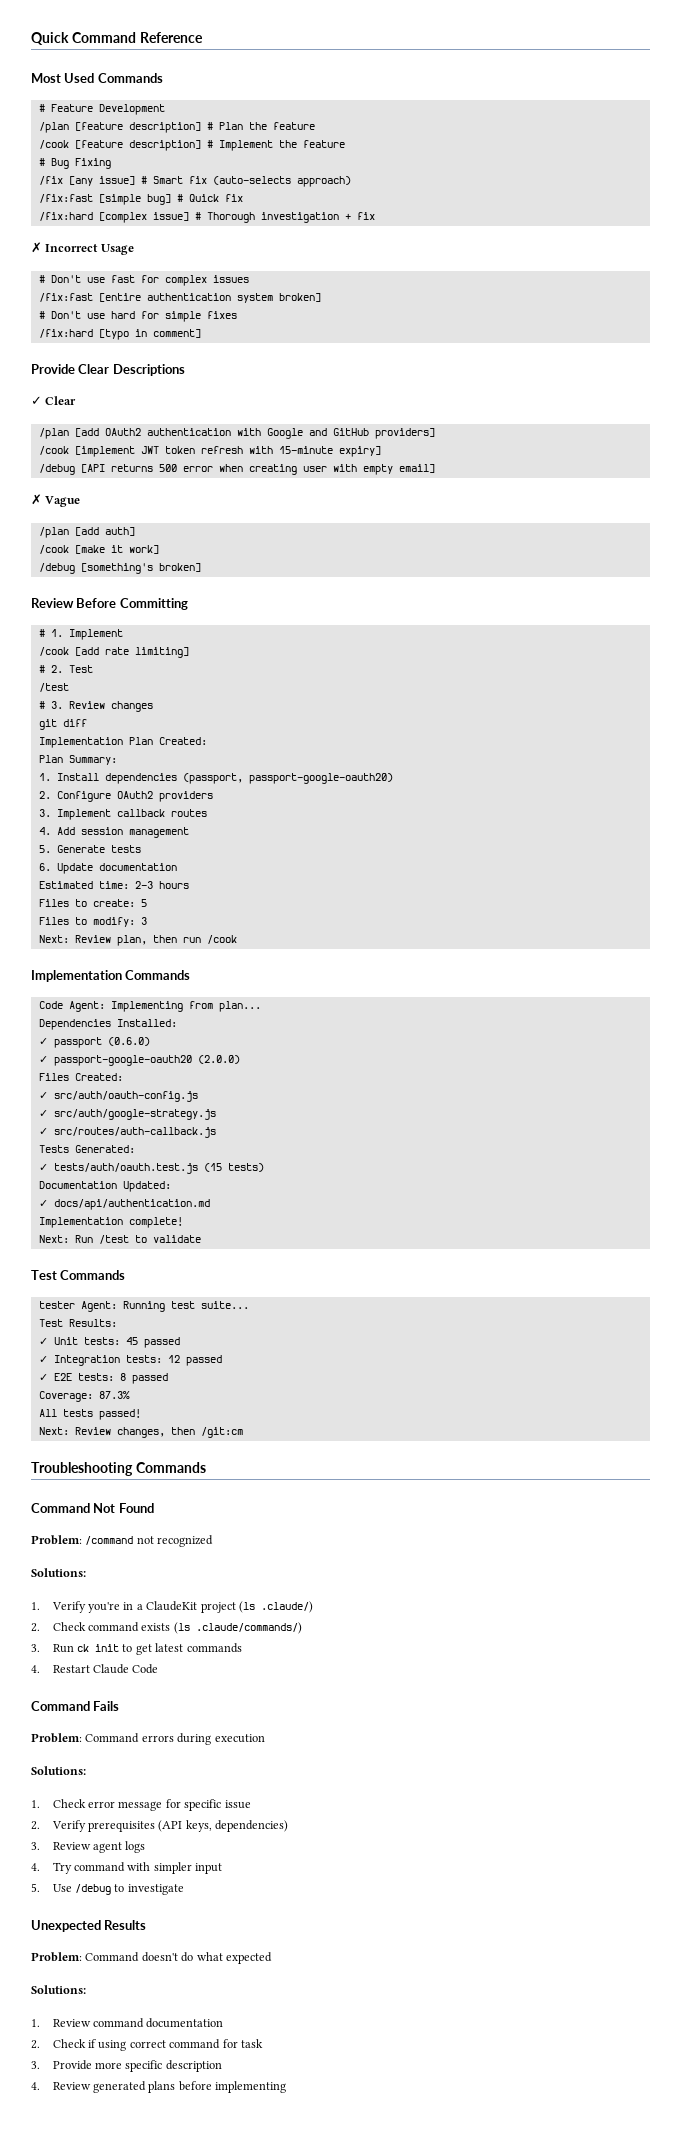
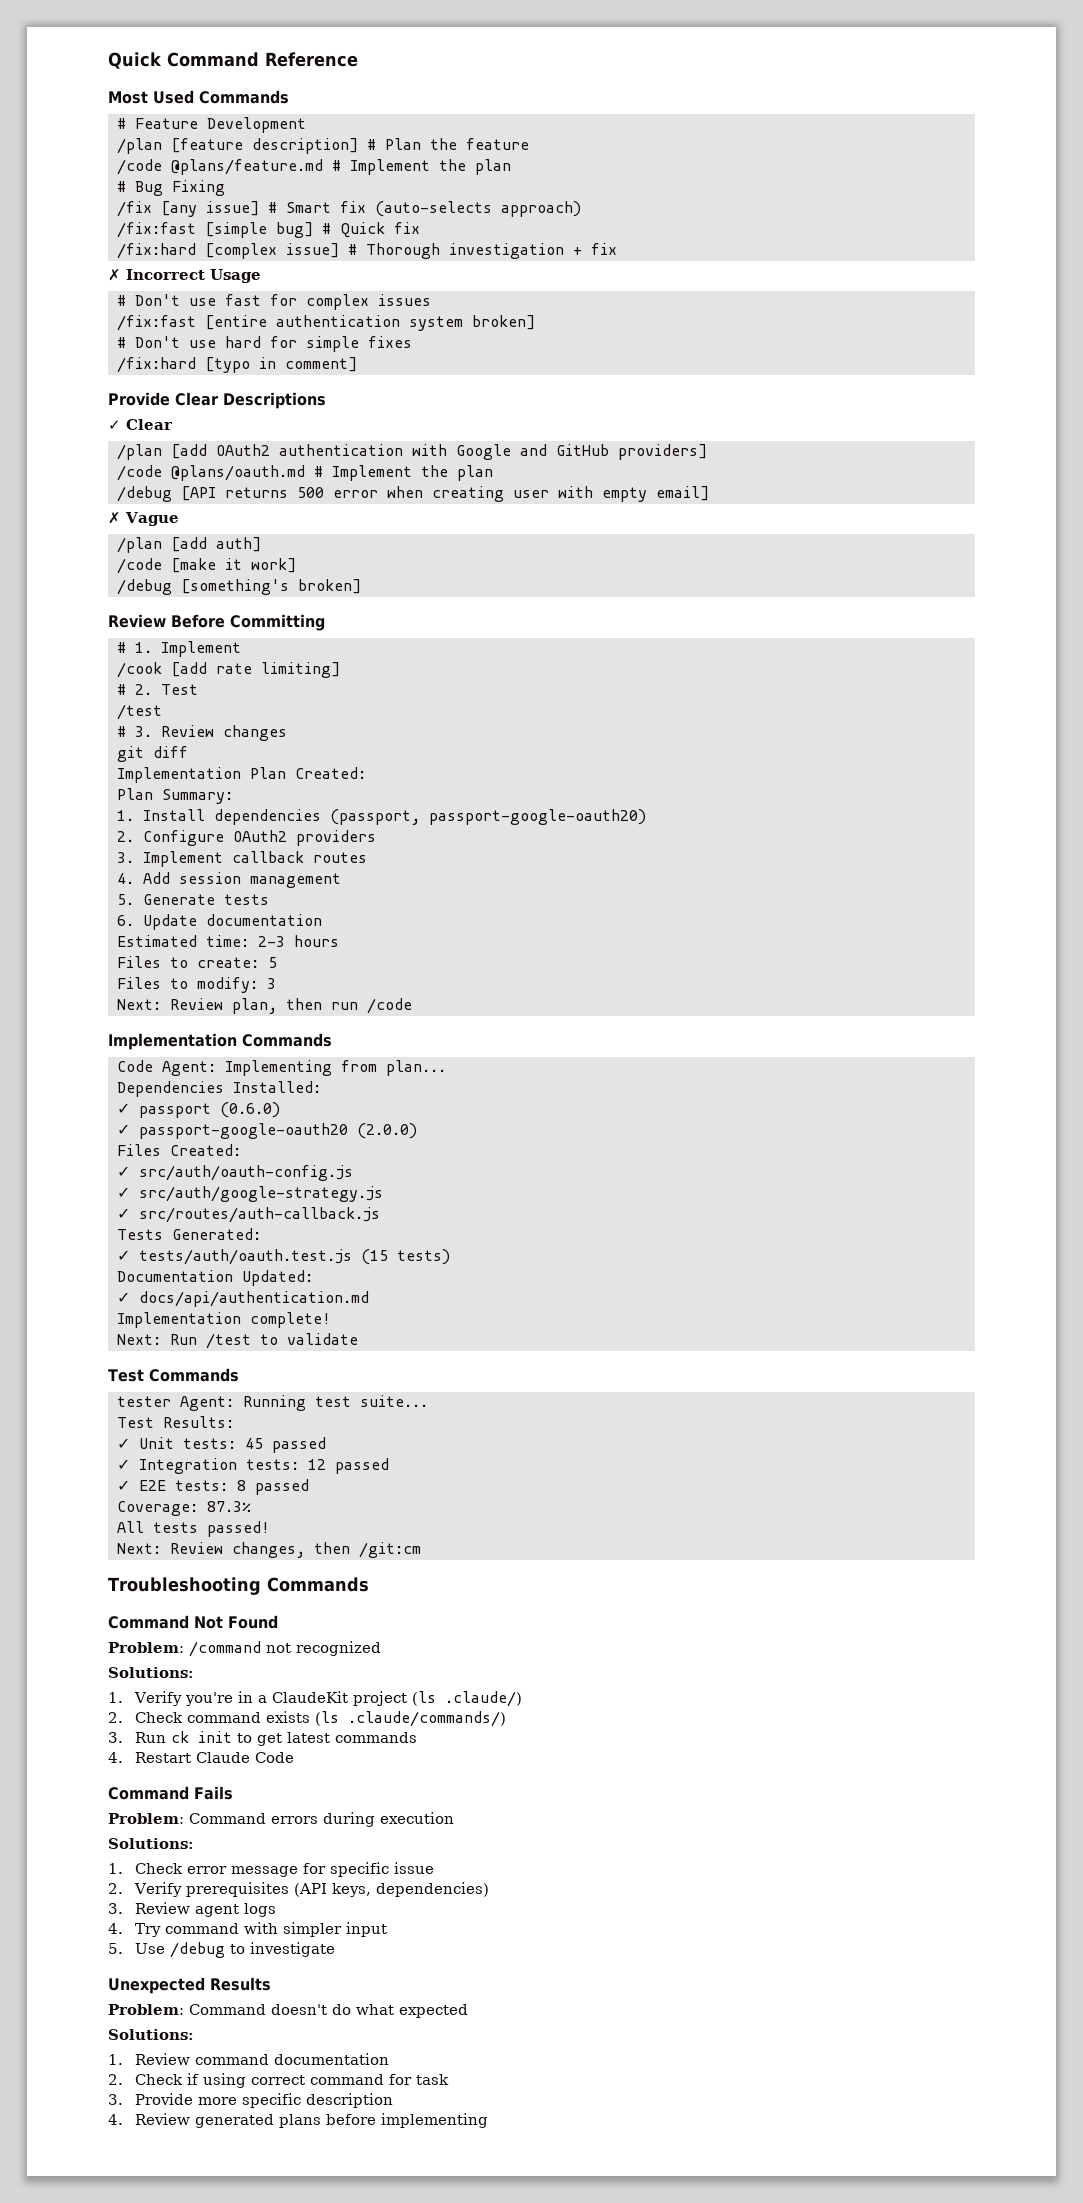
[38,140,345,151] /cook [feature description] # Implement the feature -> [117,159,511,175] /code @plans/feature.md # Implement the plan
[38,446,381,457] /cook [implement JWT token refresh with 15-minute expiry] -> [117,465,493,481] /code @plans/oauth.md # Implement the plan
[38,545,69,554] /cook -> [117,558,162,574] /code
[206,935,237,944] /cook -> [367,998,412,1014] /code

